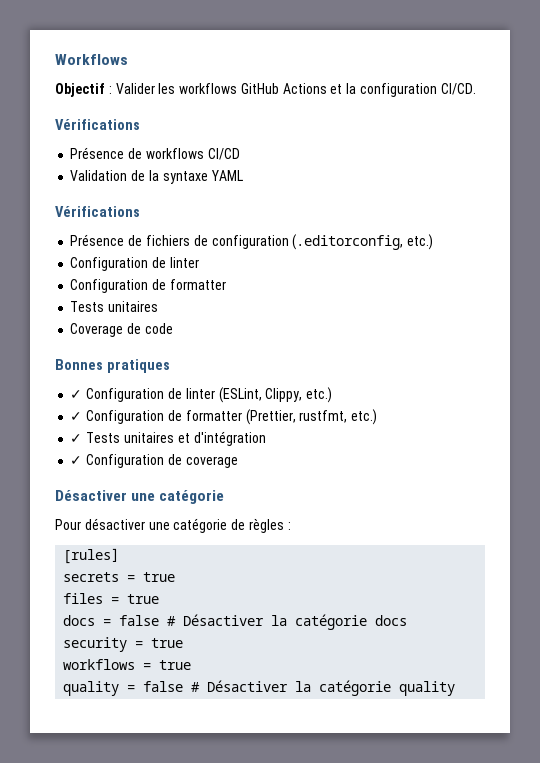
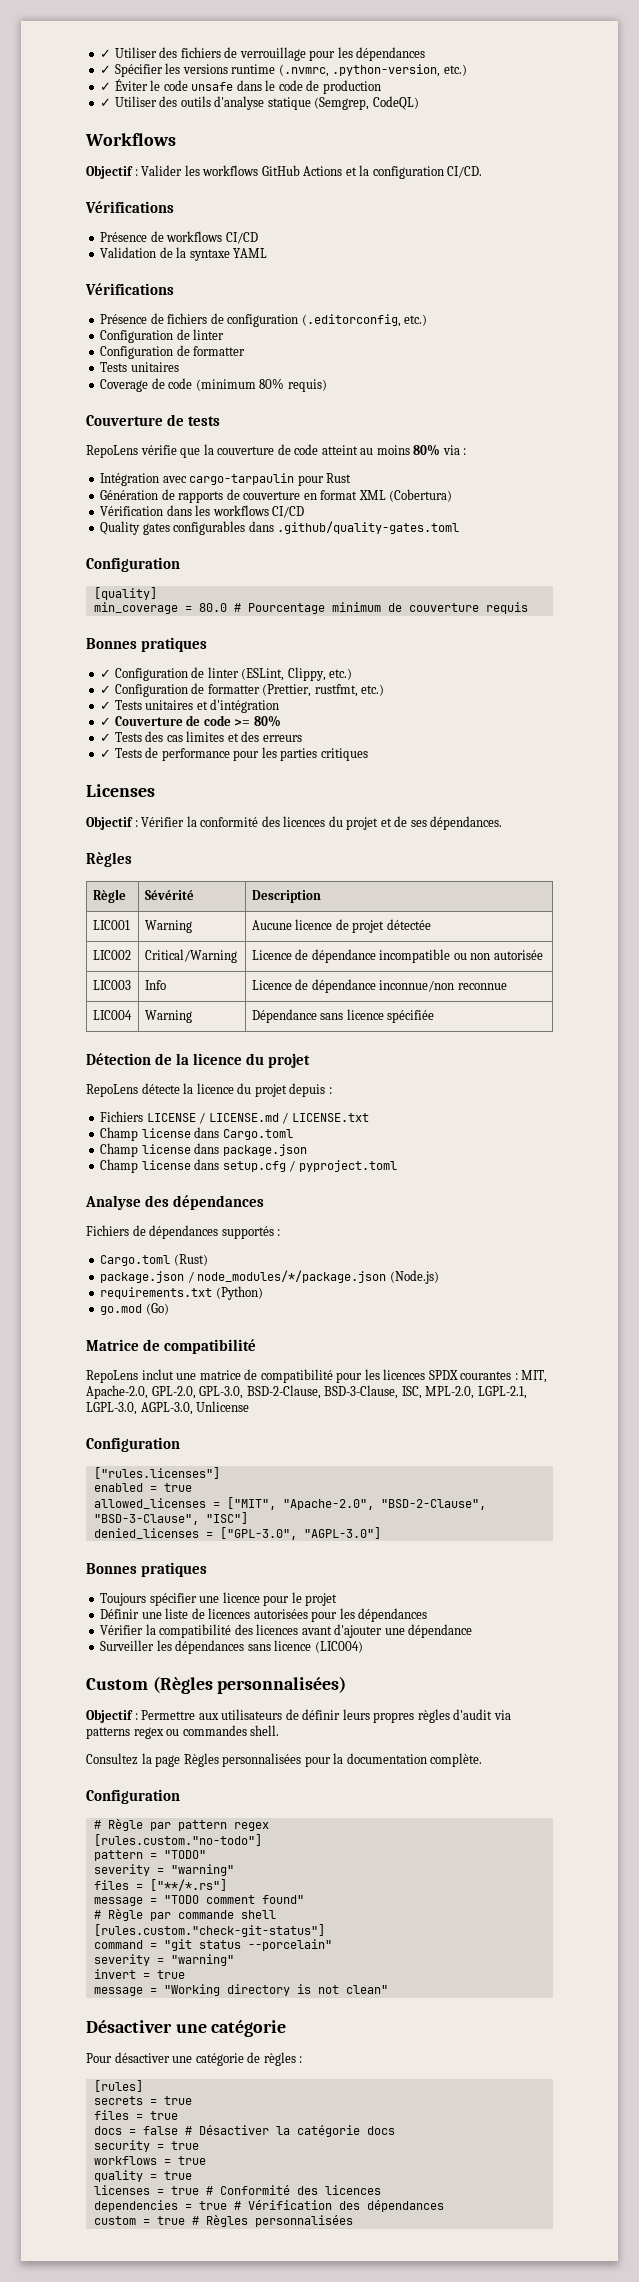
(55, 59) none -> [100,47,426,61] [100,63,467,77] [100,79,381,94] [100,96,419,110] ✓ Utiliser des fichiers de verrouillage pour les dépendances // ✓ Spécifier les versions runtime (.nvmrc, .python-version, etc.) // ✓ Éviter le code unsafe dans le code de production // ✓ Utiliser des outils d'analyse statique (Semgrep, CodeQL) //
(173, 328) none -> [195,378,327,392] [86,414,221,426] [86,444,467,458] [100,473,352,486] [100,489,453,503] [100,505,305,518] [100,521,460,535] [86,557,180,572] [93,587,157,600] [93,602,528,614] (minimum 80% requis) // Couverture de tests // RepoLens vérifie que la couverture de code atteint au moins 80% via : // Intégration avec cargo-tarpaulin pour Rust // Génération de rapports de couverture en format XML (Cobertura) // Vérification dans les workflows CI/CD // Quality gates configurables dans .github/quality-gates.toml // Configuration // [quality] // min_coverage = 80.0 # Pourcentage minimum de couverture requis
[86,454,238,468] Configuration de coverage -> [114,715,281,727] [100,731,302,742] [100,747,368,761] [86,784,155,797] [86,816,503,830] [86,852,132,867] [92,889,126,903] [144,890,194,900] [251,890,321,903] [92,920,130,930] [144,920,192,933] [251,919,431,933] [92,950,131,960] [144,949,237,963] [251,949,543,963] [92,980,131,990] [144,980,166,990] [251,979,507,993] [92,1010,132,1020] [144,1010,192,1023] [251,1009,435,1023] [86,1053,311,1068] [86,1083,332,1097] [100,1111,369,1124] [100,1127,293,1141] [100,1143,307,1157] [100,1159,397,1173] [85,1195,265,1210] [86,1225,281,1239] [100,1254,208,1266] [100,1270,439,1284] [100,1286,263,1300] [100,1303,169,1315] [86,1339,257,1354] [86,1369,548,1383] [86,1385,527,1399] [86,1401,250,1415] [86,1437,180,1452] [93,1467,220,1479] [93,1483,192,1492] [93,1497,486,1510] [93,1512,248,1525] [93,1527,381,1540] [86,1562,208,1577] [100,1592,338,1606] [100,1608,428,1622] [100,1624,473,1638] [100,1640,363,1654] [86,1676,347,1694] [86,1709,511,1723] [86,1725,280,1739] [86,1753,483,1767] [86,1789,180,1804] [93,1819,269,1831] [93,1834,262,1846] [93,1850,206,1861] [93,1864,234,1876] [93,1879,227,1891] [93,1895,304,1906] [93,1909,276,1921] [93,1924,325,1937] [93,1939,332,1951] [93,1954,234,1966] [93,1969,185,1979] [93,1984,388,1996] Couverture de code >= 80% // ✓ Tests des cas limites et des erreurs // ✓ Tests de performance pour les parties critiques // Licenses // Objectif : Vérifier la conformité des licences du projet et de ses dépendances. // Règles // Règle | Sévérité | Description // LIC001 | Warning | Aucune licence de projet détectée // LIC002 | Critical/Warning | Licence de dépendance incompatible ou non autorisée // LIC003 | Info | Licence de dépendance inconnue/non reconnue // LIC004 | Warning | Dépendance sans licence spécifiée // Détection de la licence du projet // RepoLens détecte la licence du projet depuis : // Fichiers LICENSE / LICENSE.md / LICENSE.txt // Champ license dans Cargo.toml // Champ license dans package.json // Champ license dans setup.cfg / pyproject.toml // Analyse des dépendances // Fichiers de dépendances supportés : // Cargo.toml (Rust) // package.json / node_modules/*/package.json (Node.js) // requirements.txt (Python) // go.mod (Go) // Matrice de compatibilité // RepoLens inclut une matrice de compatibilité pour les licences SPDX courantes : MIT, Apache-2.0, GPL-2.0, GPL-3.0, BSD-2-Clause, BSD-3-Clause, ISC, MPL-2.0, LGPL-2.1, LGPL-3.0, AGPL-3.0, Unlicense // Configuration // ["rules.licenses"] // enabled = true // allowed_licenses = ["MIT", "Apache-2.0", "BSD-2-Clause", "BSD-3-Clause", "ISC"] // denied_licenses = ["GPL-3.0", "AGPL-3.0"] // Bonnes pratiques // Toujours spécifier une licence pour le projet // Définir une liste de licences autorisées pour les dépendances // Vérifier la compatibilité des licences avant d'ajouter une dépendance // Surveiller les dépendances sans licence (LIC004) // Custom (Règles personnalisées) // Objectif : Permettre aux utilisateurs de définir leurs propres règles d'audit via patterns regex ou commandes shell. // Consultez la page Règles personnalisées pour la documentation complète. // Configuration // # Règle par pattern regex // [rules.custom."no-todo"] // pattern = "TODO" // severity = "warning" // files = ["**/*.rs"] // message = "TODO comment found" // # Règle par commande shell // [rules.custom."check-git-status"] // command = "git status --porcelain" // severity = "warning" // invert = true // message = "Working directory is not clean"
[143,680,456,696] false # Désactiver la catégorie quality -> [163,2171,192,2180] [93,2185,381,2195] [93,2200,444,2212] [93,2215,353,2227] true // licenses = true # Conformité des licences // dependencies = true # Vérification des dépendances // custom = true # Règles personnalisées

